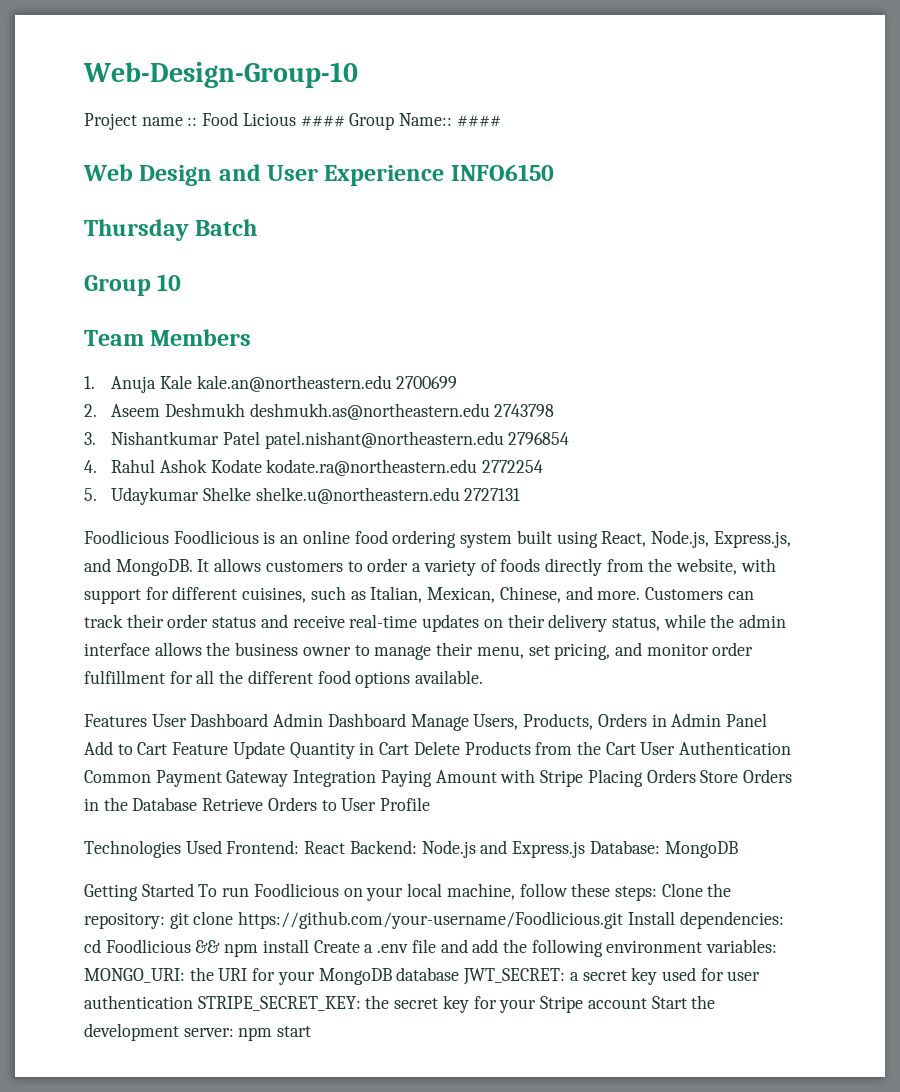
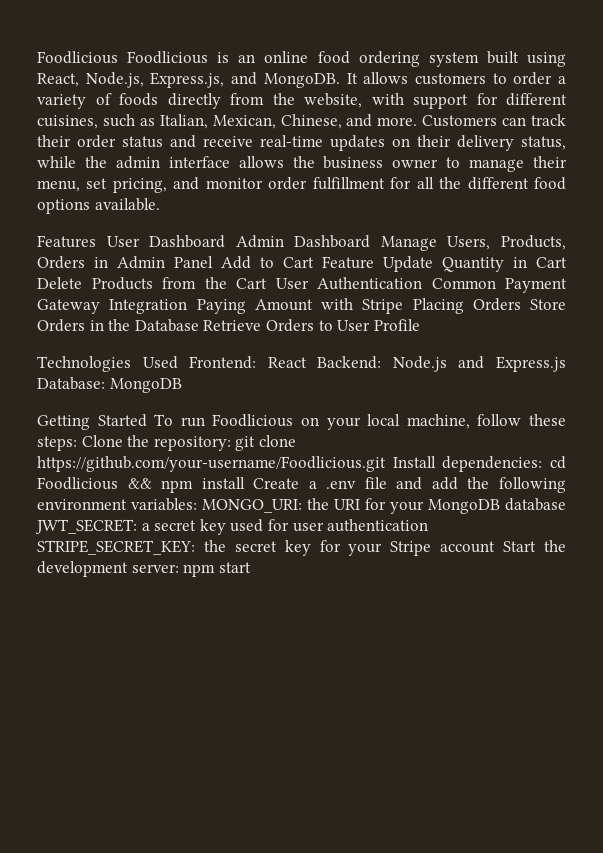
[83,62,358,88] [84,112,501,130] [83,164,554,186] [84,219,258,241] [84,274,182,296] [84,329,252,346] [84,375,458,393] [84,403,555,420] [84,431,570,449] [84,459,543,476] [84,487,521,505] Web-Design-Group-10 // Project name :: Food Licious #### Group Name:: #### // Web Design and User Experience INFO6150 // Thursday Batch // Group 10 // Team Members // 1. Anuja Kale kale.an@northeastern.edu 2700699 // 2. Aseem Deshmukh deshmukh.as@northeastern.edu 2743798 // 3. Nishantkumar Patel patel.nishant@northeastern.edu 2796854 // 4. Rahul Ashok Kodate kodate.ra@northeastern.edu 2772254 // 5. Udaykumar Shelke shelke.u@northeastern.edu 2727131 // -> (37, 57) none

